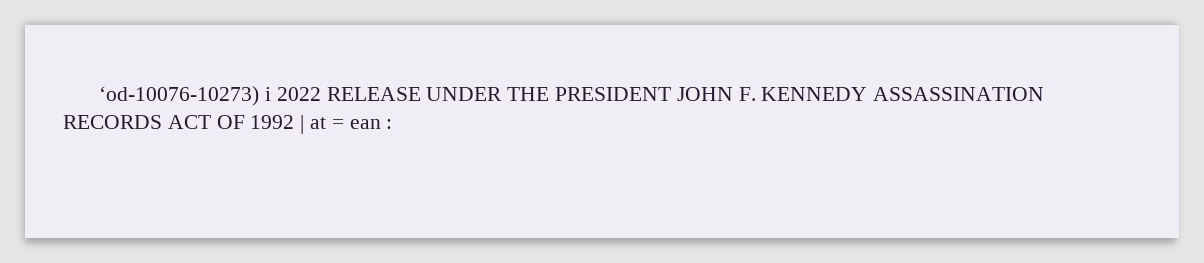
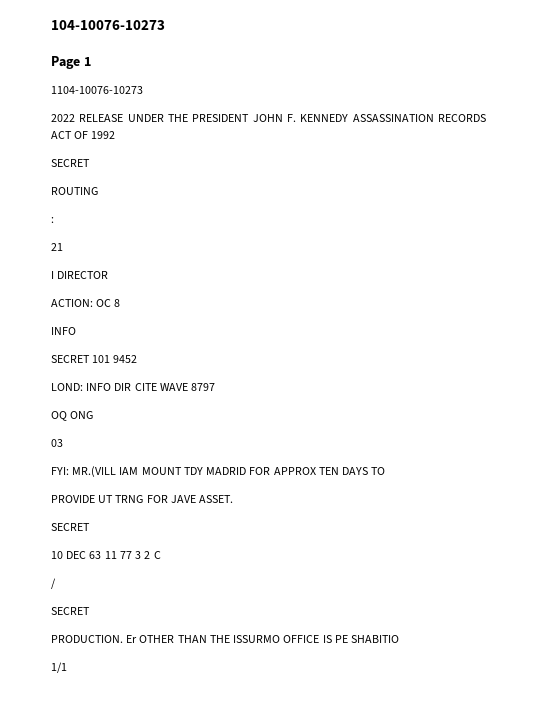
[99,86,271,106] ‘od-10076-10273) i -> [51,20,165,30] [51,56,91,69] [51,86,143,94] 104-10076-10273 // Page 1 // 1104-10076-10273 //
[300,115,393,134] | at = ean : -> [51,159,90,167] [51,187,98,195] [51,217,54,223] [51,243,63,251] [51,271,109,279] [51,299,121,307] [51,327,76,335] [51,355,138,363] [51,383,216,391] [51,411,94,421] [51,439,63,447] [51,466,386,477] [51,495,234,503] [51,523,90,531] [51,551,161,559] [51,578,56,589] [51,607,90,615] [51,635,400,643] [51,662,67,673] // SECRET // ROUTING // : // 21 // I DIRECTOR // ACTION: OC 8 // INFO // SECRET 101 9452 // LOND: INFO DIR CITE WAVE 8797 // OQ ONG // 03 // FYI: MR.(VILL IAM MOUNT TDY MADRID FOR APPROX TEN DAYS TO // PROVIDE UT TRNG FOR JAVE ASSET. // SECRET // 10 DEC 63 11 77 3 2 C // / // SECRET // PRODUCTION. Er OTHER THAN THE ISSURMO OFFICE IS PE SHABITIO // 1/1

